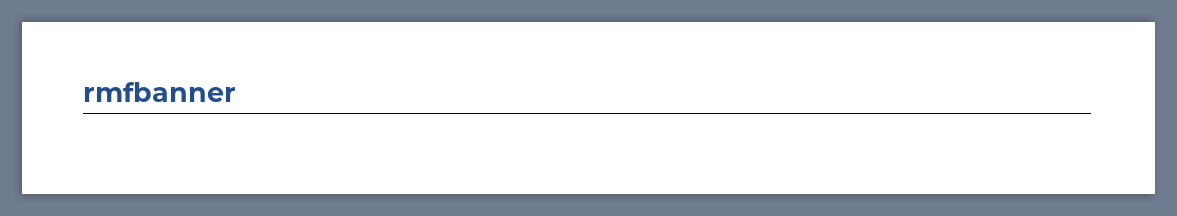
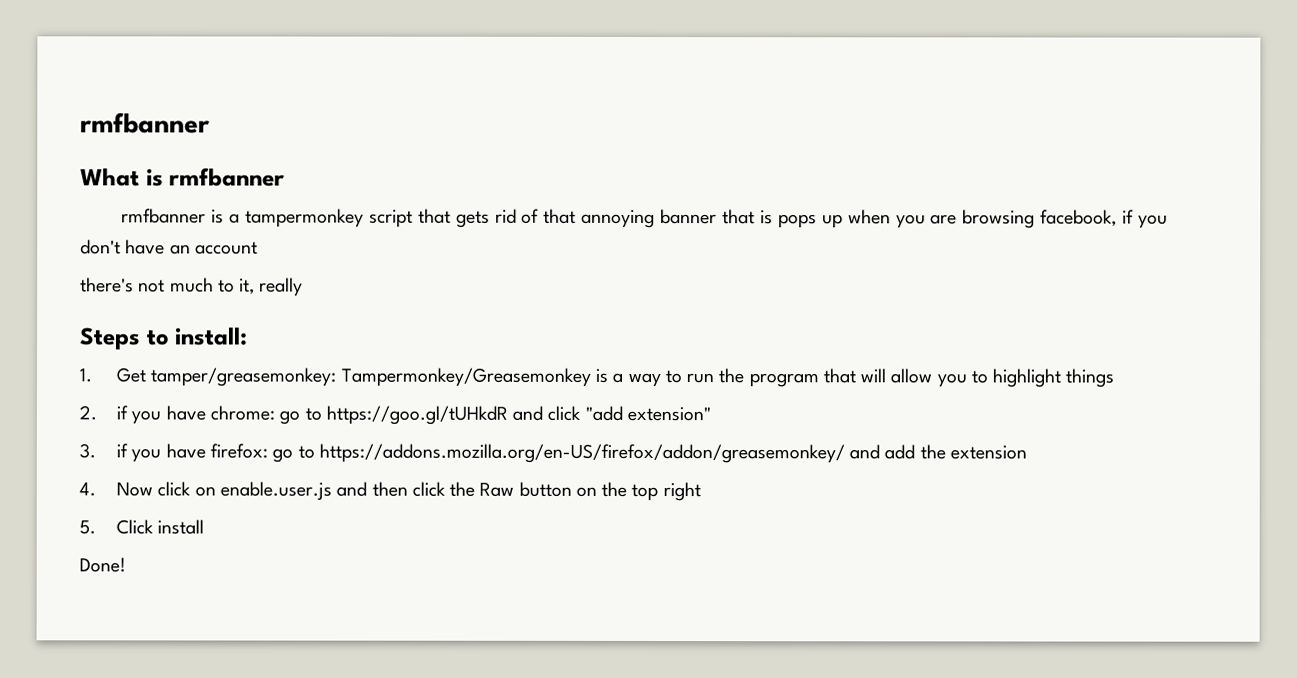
[83,82,236,102] rmfbanner -> [80,112,210,134] [80,167,286,187] [121,208,1169,229] [80,239,258,255] [80,277,304,297] [79,327,249,351] [79,367,1115,388] [79,405,711,425] [79,443,1027,464] [79,481,701,502] [79,519,205,535] [79,557,126,573] rmfbanner // What is rmfbanner // rmfbanner is a tampermonkey script that gets rid of that annoying banner that is pops up when you are browsing facebook, if you don't have an account // there's not much to it, really // Steps to install: // 1. Get tamper/greasemonkey: Tampermonkey/Greasemonkey is a way to run the program that will allow you to highlight things // 2. if you have chrome: go to https://goo.gl/tUHkdR and click "add extension" // 3. if you have firefox: go to https://addons.mozilla.org/en-US/firefox/addon/greasemonkey/ and add the extension // 4. Now click on enable.user.js and then click the Raw button on the top right // 5. Click install // Done!

